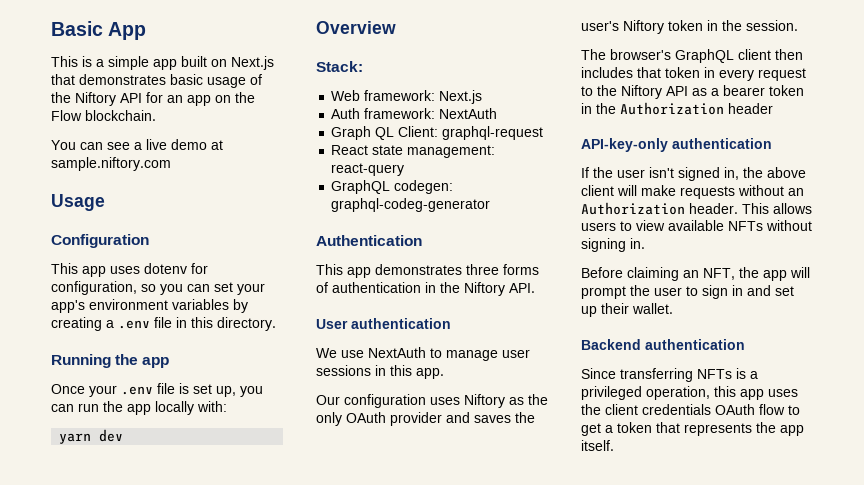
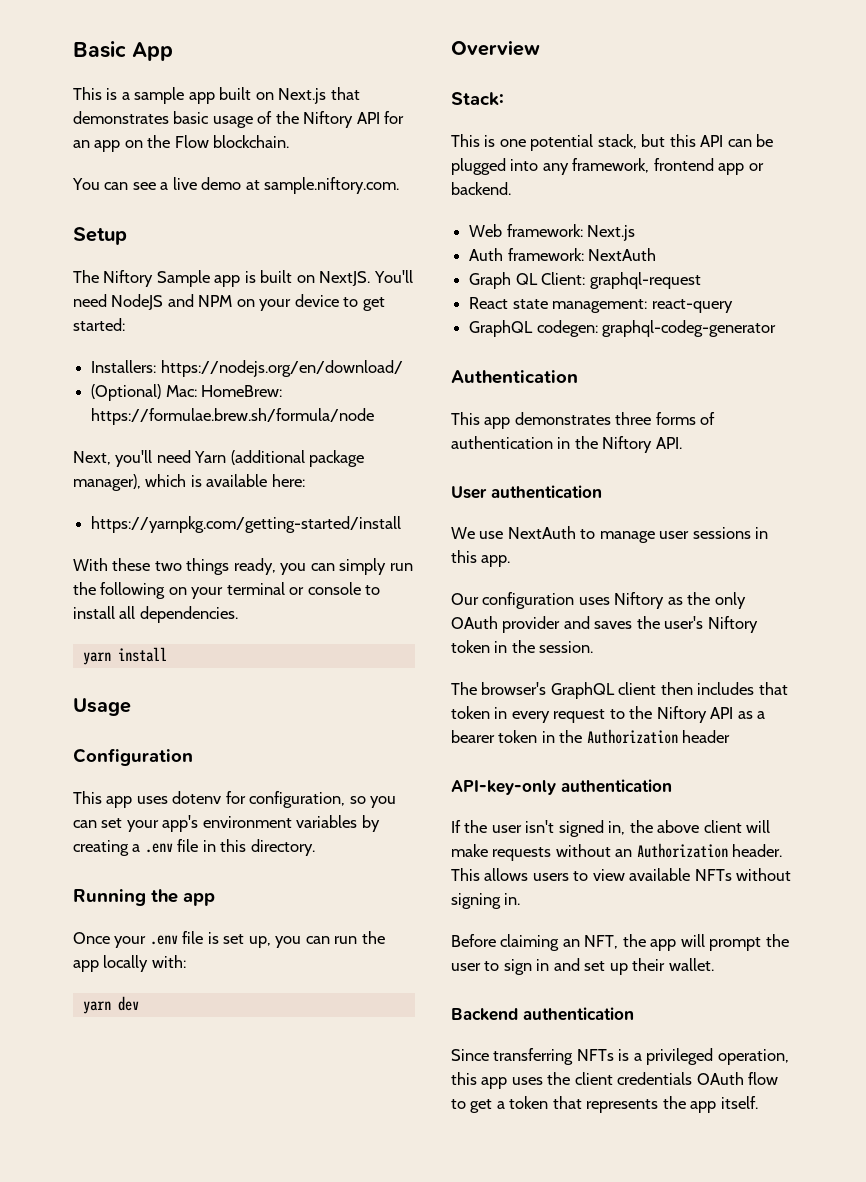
[108,56,149,70] simple -> [134,87,185,104] sample
[51,157,171,171] sample.niftory.com -> [264,177,400,194] [73,227,127,245] [73,270,413,287] [73,294,385,311] [73,318,125,331] [91,360,403,377] [91,384,283,401] [91,408,375,425] [73,450,365,467] [73,474,305,491] [91,516,402,533] [73,558,413,575] [73,582,381,599] [73,606,238,623] [82,647,167,665] sample.niftory.com. // Setup // The Niftory Sample app is built on NextJS. You'll need NodeJS and NPM on your device to get started: // Installers: https://nodejs.org/en/download/ // (Optional) Mac: HomeBrew: https://formulae.brew.sh/formula/node // Next, you'll need Yarn (additional package manager), which is available here: // https://yarnpkg.com/getting-started/install // With these two things ready, you can simply run the following on your terminal or console to install all dependencies. // yarn install
(363, 66) none -> [451,134,774,151] [451,158,764,175] [451,182,511,195] // This is one potential stack, but this API can be plugged into any framework, frontend app or backend.

